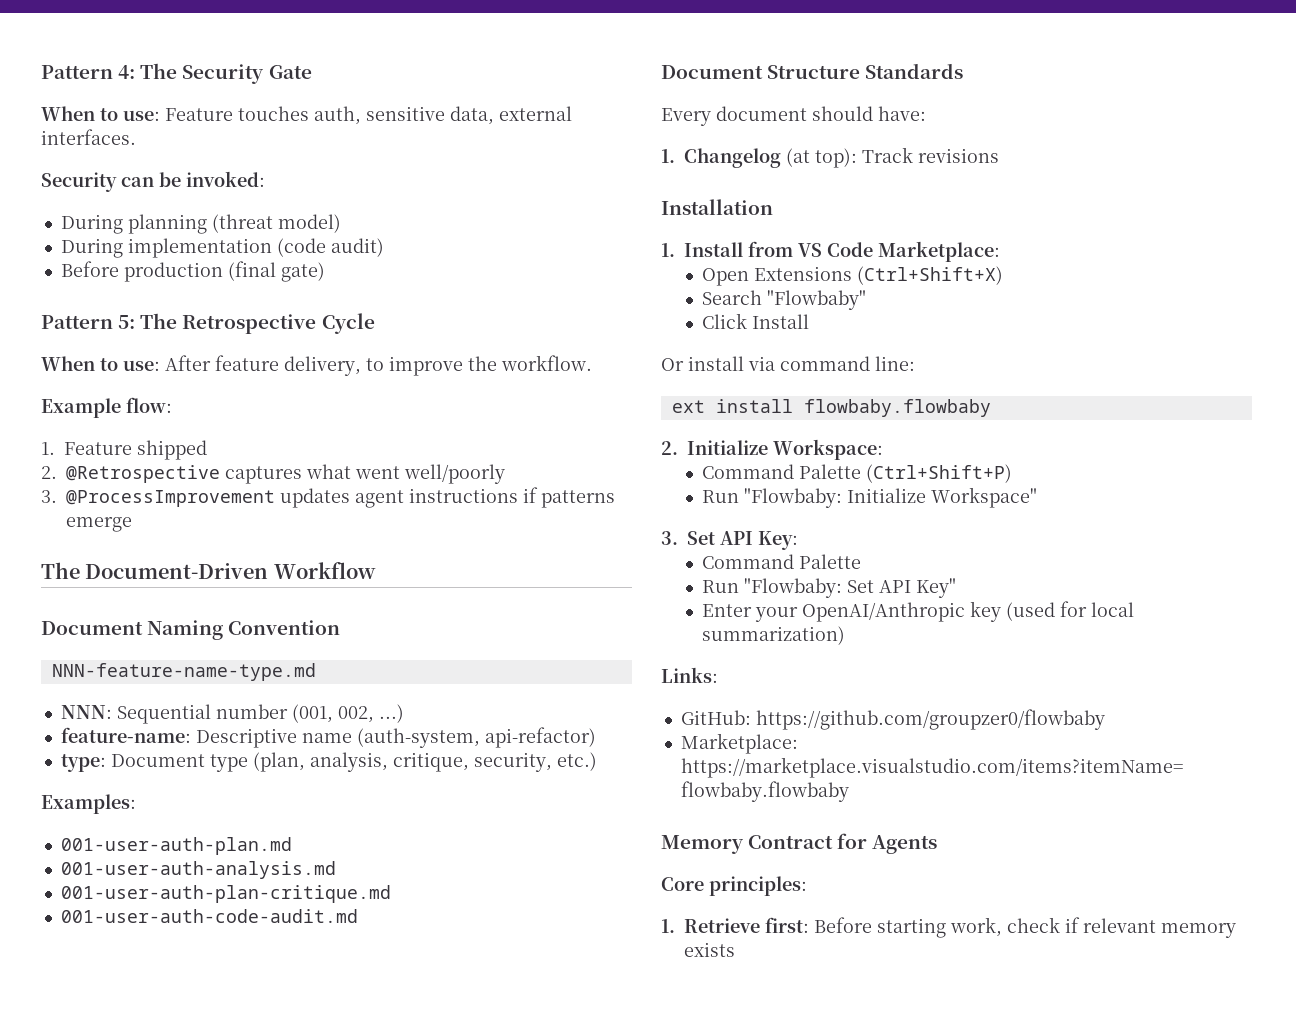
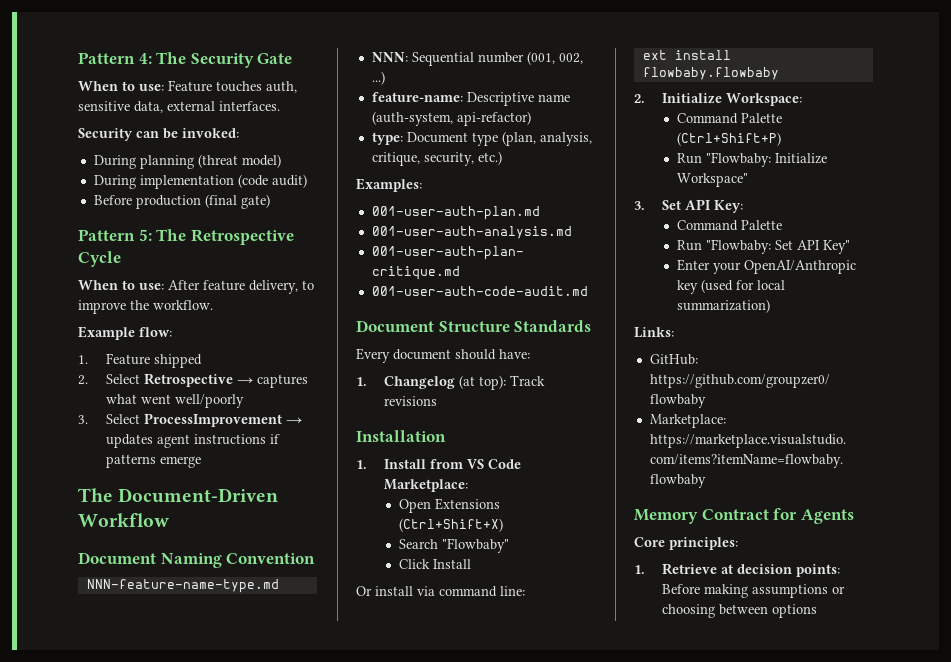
[66,465,220,483] @Retrospective -> [105,373,253,387] Select Retrospective →
[66,490,275,507] @ProcessImprovement -> [105,413,302,427] Select ProcessImprovement →
[765,917,1236,938] [684,942,735,957] first: Before starting work, check if relevant memory exists -> [720,564,840,577] [661,584,845,598] [661,604,817,618] at decision points: Before making assumptions or choosing between options

